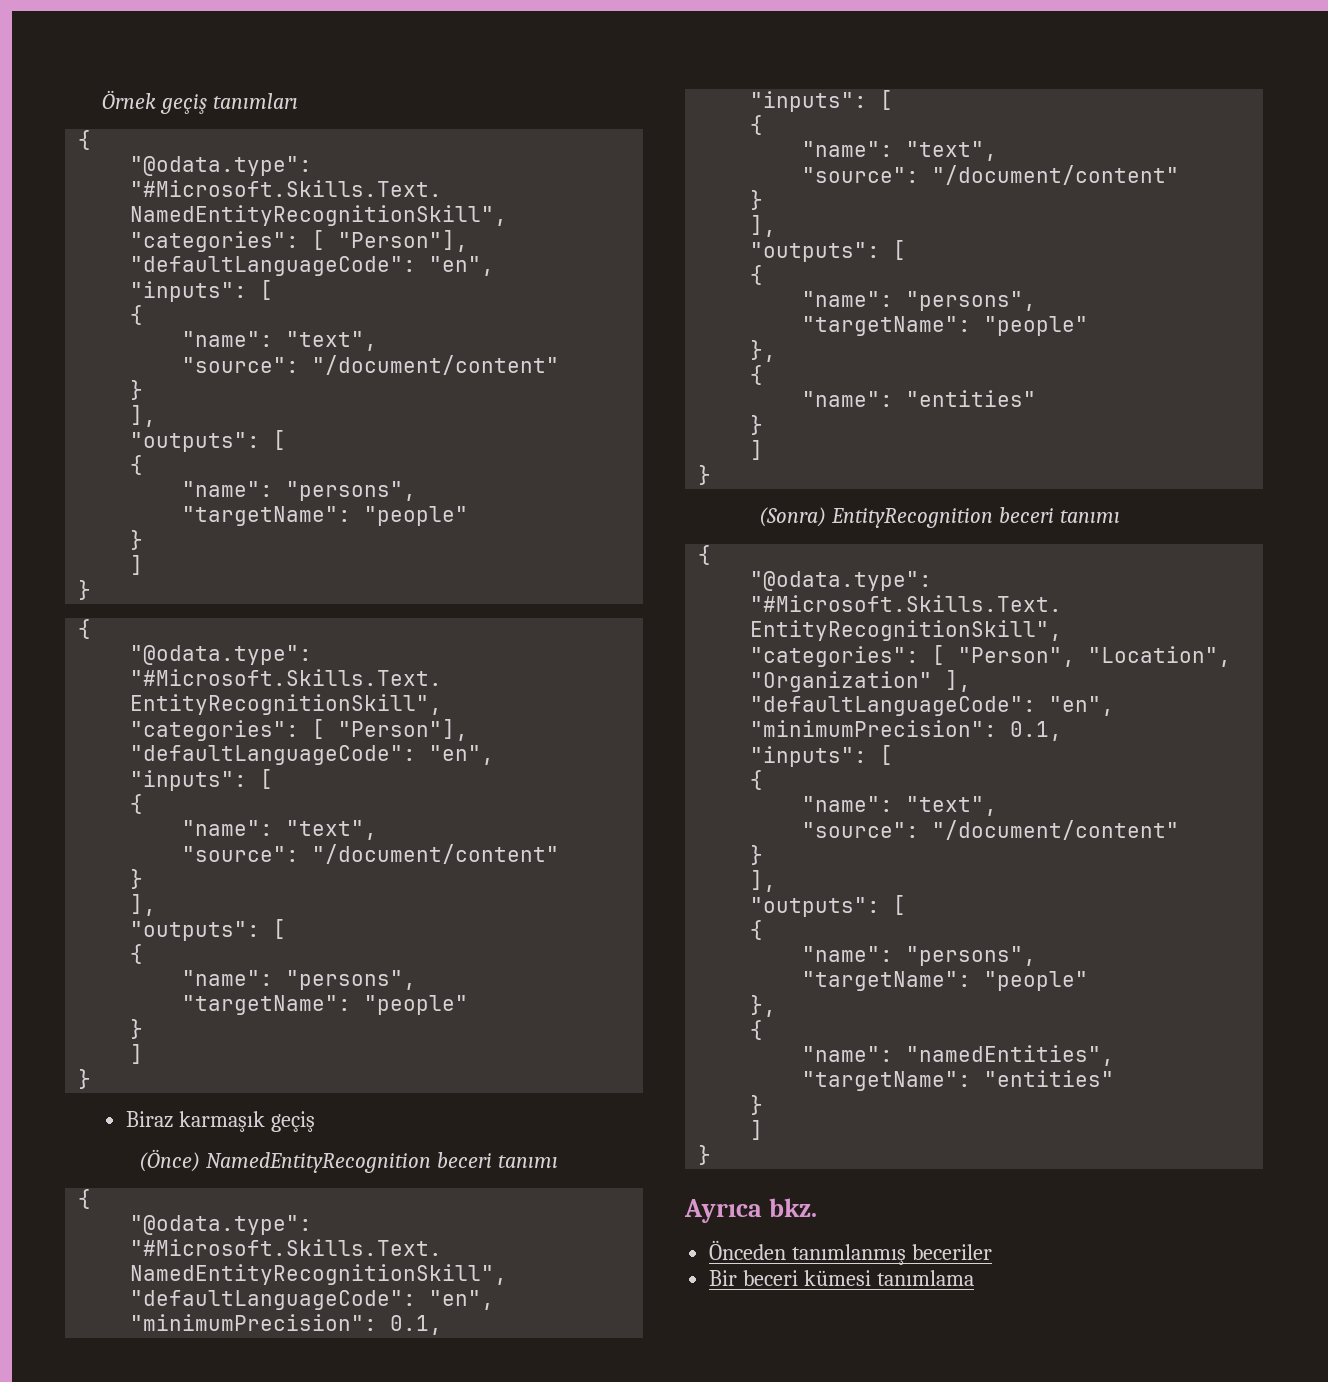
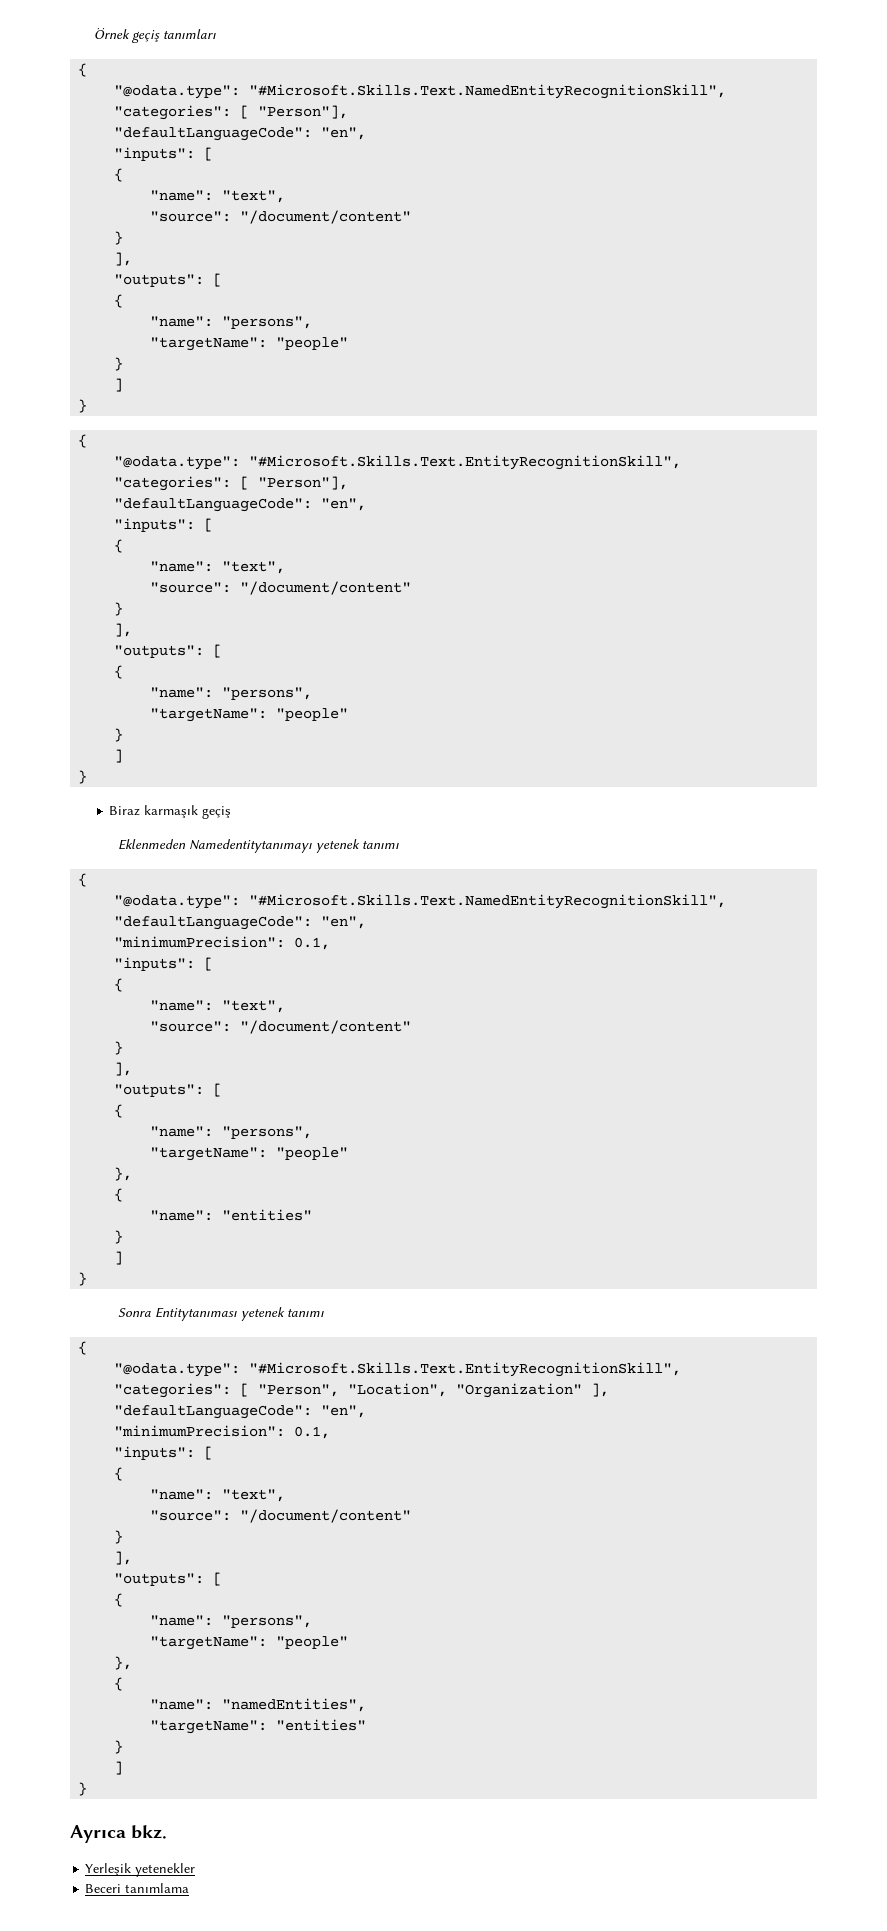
[138,1149,492,1173] (Önce) NamedEntityRecognition beceri -> [117,839,360,853] Eklenmeden Namedentitytanımayı yetenek
[758,507,1054,528] (Sonra) EntityRecognition beceri -> [117,1307,285,1321] Sonra Entitytanıması yetenek
[709,1240,993,1265] [709,1270,872,1286] Önceden tanımlanmış beceriler // Bir beceri kümesi -> [85,1863,196,1877] [85,1884,122,1893] Yerleşik yetenekler // Beceri

